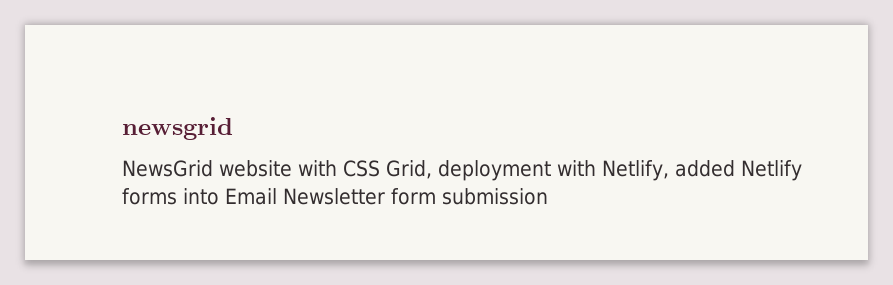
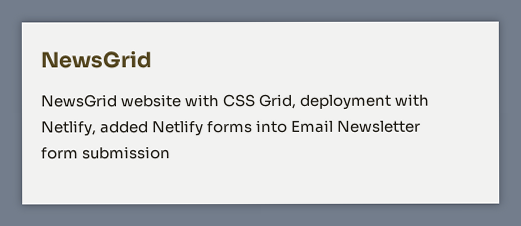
[122,117,233,140] newsgrid -> [40,50,152,69] NewsGrid

